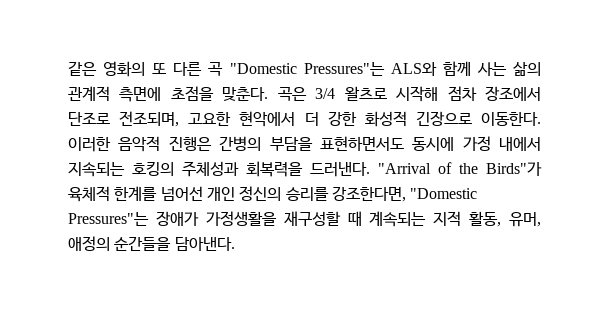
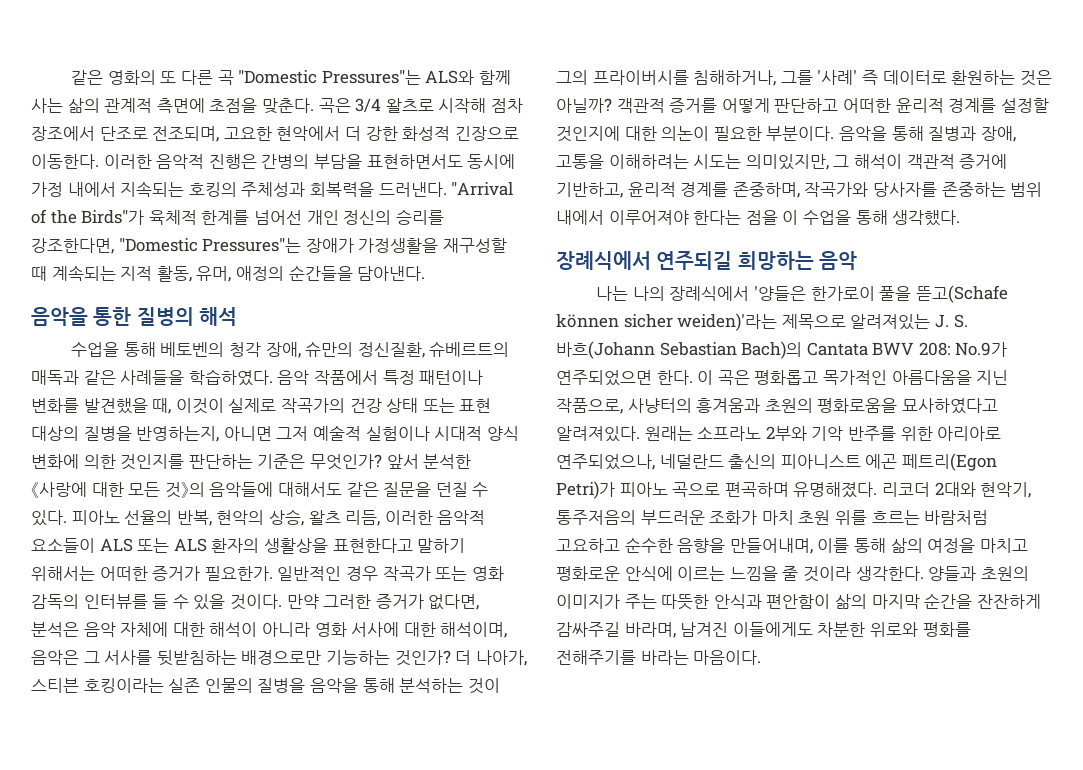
(235, 244) none -> [31,307,237,326] [71,342,510,358] [31,369,484,386] [31,398,492,414] [31,425,519,442] [31,454,472,470] [31,482,489,498] [31,509,486,526] [31,538,466,554] [31,566,504,581] [31,594,480,610] [31,622,508,638] [31,650,527,666] [31,678,500,694] [556,70,1052,86] [556,98,1049,113] [556,126,1016,142] [556,154,1008,170] [556,182,1043,198] [556,210,961,226] [556,251,857,270] [596,285,1008,303] [556,313,968,331] [556,341,1007,359] [556,370,1009,386] [556,398,998,414] [556,426,1002,442] [556,453,997,471] [556,481,1032,499] [556,510,989,525] [556,537,1028,554] [556,566,1029,582] [556,593,1041,610] [556,622,971,638] [556,650,762,665] // 음악을 통한 질병의 해석 // 수업을 통해 베토벤의 청각 장애, 슈만의 정신질환, 슈베르트의 매독과 같은 사례들을 학습하였다. 음악 작품에서 특정 패턴이나 변화를 발견했을 때, 이것이 실제로 작곡가의 건강 상태 또는 표현 대상의 질병을 반영하는지, 아니면 그저 예술적 실험이나 시대적 양식 변화에 의한 것인지를 판단하는 기준은 무엇인가? 앞서 분석한《사랑에 대한 모든 것》의 음악들에 대해서도 같은 질문을 던질 수 있다. 피아노 선율의 반복, 현악의 상승, 왈츠 리듬, 이러한 음악적 요소들이 ALS 또는 ALS 환자의 생활상을 표현한다고 말하기 위해서는 어떠한 증거가 필요한가. 일반적인 경우 작곡가 또는 영화 감독의 인터뷰를 들 수 있을 것이다. 만약 그러한 증거가 없다면, 분석은 음악 자체에 대한 해석이 아니라 영화 서사에 대한 해석이며, 음악은 그 서사를 뒷받침하는 배경으로만 기능하는 것인가? 더 나아가, 스티븐 호킹이라는 실존 인물의 질병을 음악을 통해 분석하는 것이 그의 프라이버시를 침해하거나, 그를 '사례' 즉 데이터로 환원하는 것은 아닐까? 객관적 증거를 어떻게 판단하고 어떠한 윤리적 경계를 설정할 것인지에 대한 의논이 필요한 부분이다. 음악을 통해 질병과 장애, 고통을 이해하려는 시도는 의미있지만, 그 해석이 객관적 증거에 기반하고, 윤리적 경계를 존중하며, 작곡가와 당사자를 존중하는 범위 내에서 이루어져야 한다는 점을 이 수업을 통해 생각했다. // 장례식에서 연주되길 희망하는 음악 // 나는 나의 장례식에서 '양들은 한가로이 풀을 뜯고(Schafe können sicher weiden)'라는 제목으로 알려져있는 J. S. 바흐(Johann Sebastian Bach)의 Cantata BWV 208: No.9가 연주되었으면 한다. 이 곡은 평화롭고 목가적인 아름다움을 지닌 작품으로, 사냥터의 흥겨움과 초원의 평화로움을 묘사하였다고 알려져있다. 원래는 소프라노 2부와 기악 반주를 위한 아리아로 연주되었으나, 네덜란드 출신의 피아니스트 에곤 페트리(Egon Petri)가 피아노 곡으로 편곡하며 유명해졌다. 리코더 2대와 현악기, 통주저음의 부드러운 조화가 마치 초원 위를 흐르는 바람처럼 고요하고 순수한 음향을 만들어내며, 이를 통해 삶의 여정을 마치고 평화로운 안식에 이르는 느낌을 줄 것이라 생각한다. 양들과 초원의 이미지가 주는 따뜻한 안식과 편안함이 삶의 마지막 순간을 잔잔하게 감싸주길 바라며, 남겨진 이들에게도 차분한 위로와 평화를 전해주기를 바라는 마음이다.

